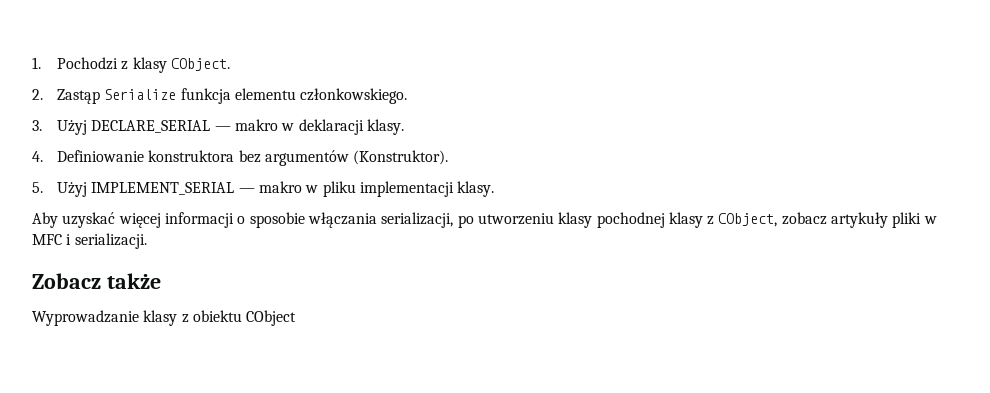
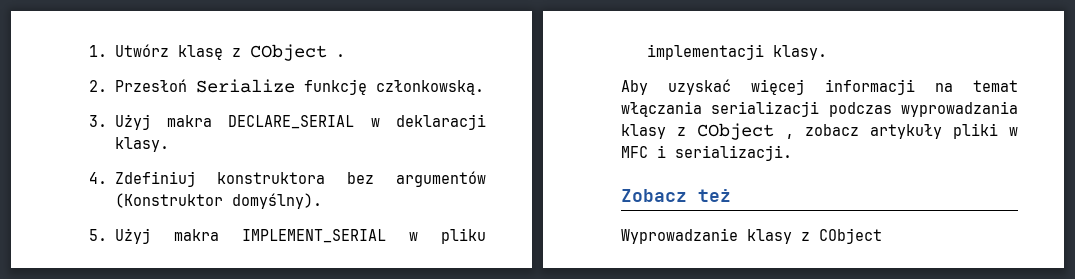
[57,57,231,73] [32,88,408,104] Pochodzi z klasy CObject. // 2. Zastąp Serialize funkcja elementu członkowskiego. -> [114,44,345,61] [89,79,484,95] Utwórz klasę z CObject . // 2. Przesłoń Serialize funkcję członkowską.
[91,119,279,133] DECLARE_SERIAL — makro -> [166,115,355,129] makra DECLARE_SERIAL
[57,150,145,162] Definiowanie -> [114,171,196,187] Zdefiniuj
[353,150,449,165] (Konstruktor). -> [114,193,322,209] (Konstruktor domyślny).
[91,181,303,195] IMPLEMENT_SERIAL — makro -> [173,229,386,243] makra IMPLEMENT_SERIAL
[237,212,778,228] o sposobie włączania serializacji, po utworzeniu klasy pochodnej klasy z CObject, -> [935,80,1018,92] [621,101,1018,117] [621,123,794,140] na temat włączania serializacji podczas wyprowadzania klasy z CObject ,
[106,273,161,289] także -> [698,189,731,202] też
[192,310,242,322] obiektu -> (810, 236) none

